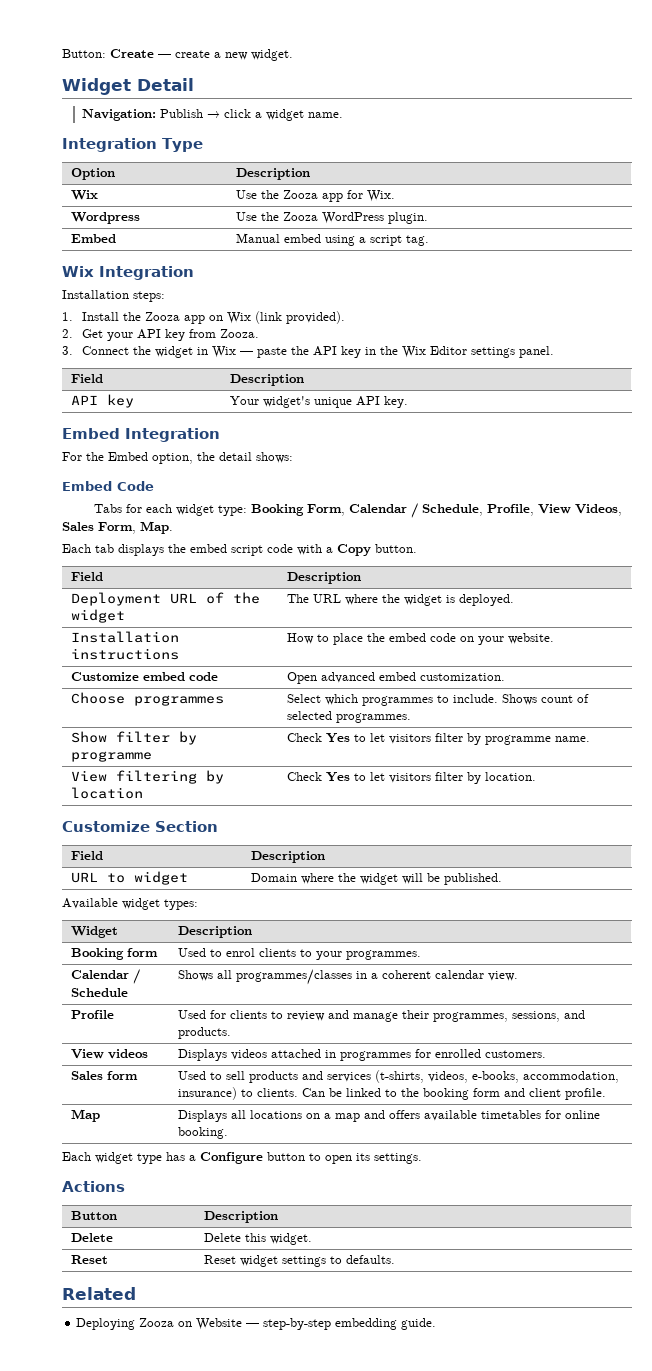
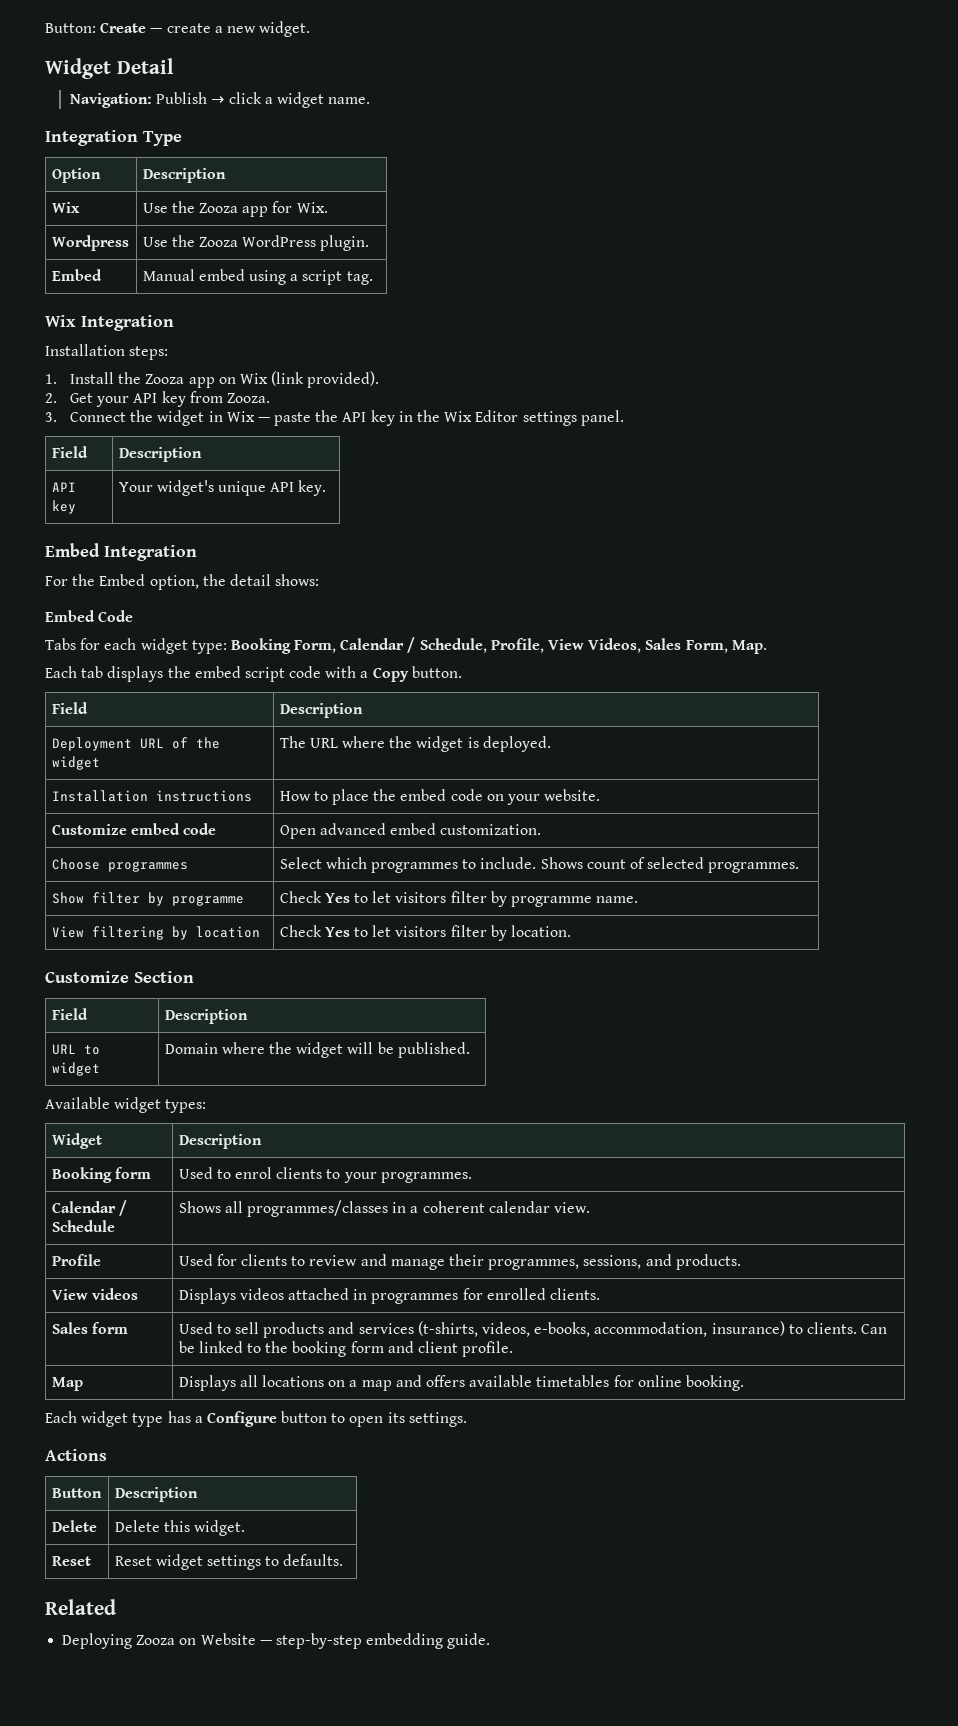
[485,1050,547,1058] customers. -> [549,1288,600,1300] clients.

